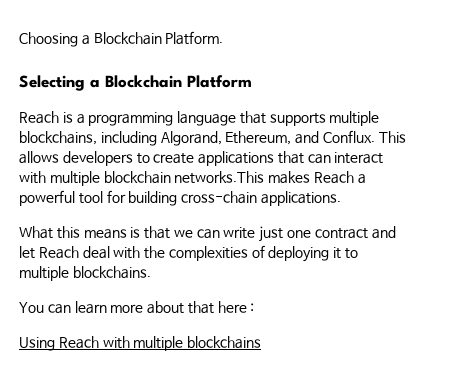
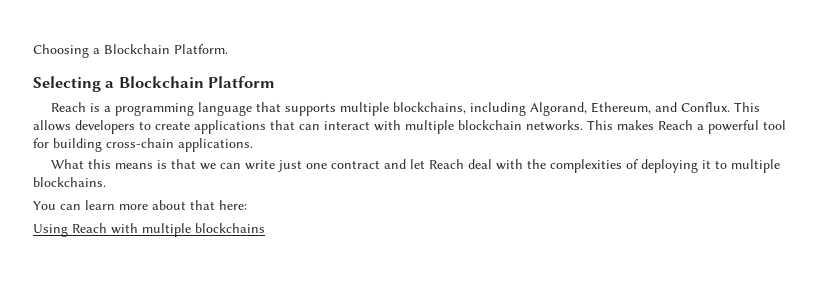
[174,171,265,184] networks.This -> [526,120,613,131] networks. This
[217,301,255,313] here : -> [219,200,247,210] here:

